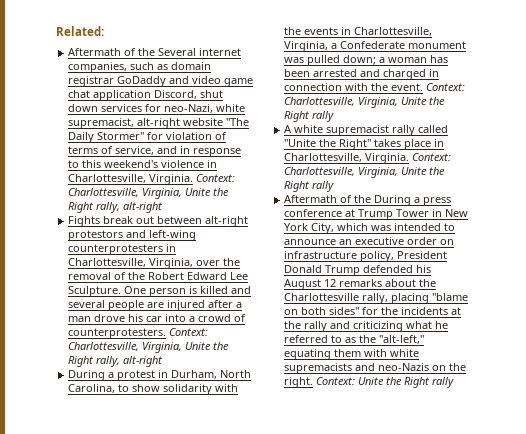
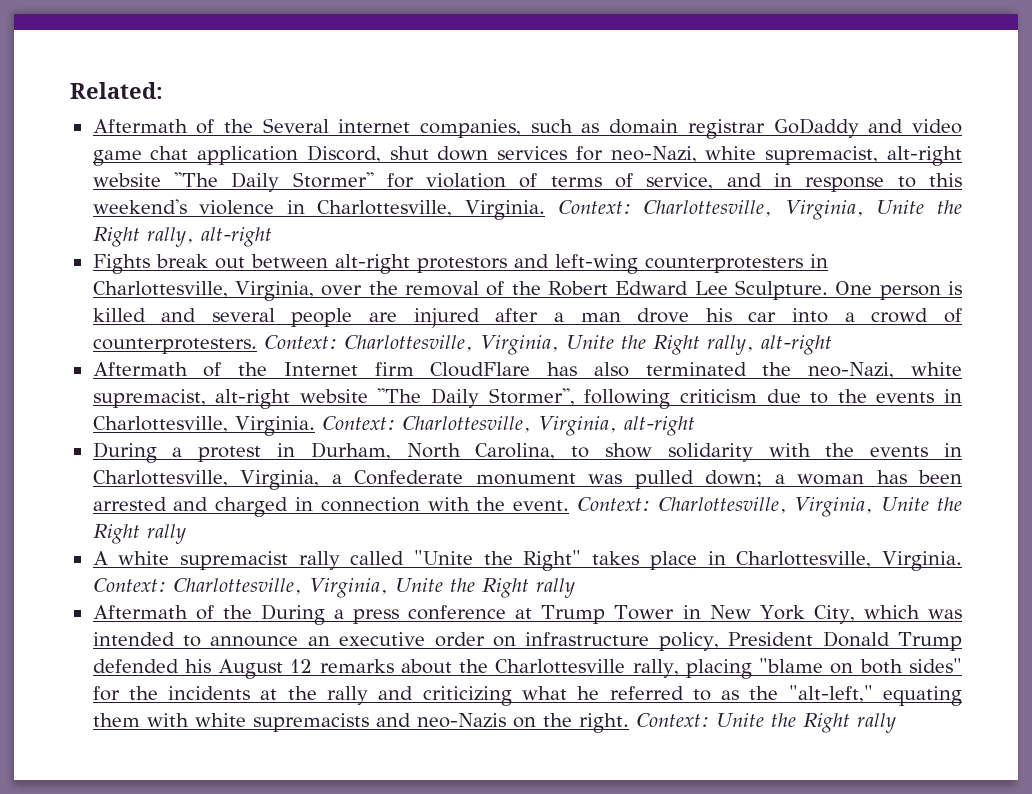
(163, 361) none -> [92,362,962,379] [92,388,963,409] [92,416,695,436] // Aftermath of the Internet firm CloudFlare has also terminated the neo-Nazi, white supremacist, alt-right website ''The Daily Stormer'', following criticism due to the events in Charlottesville, Virginia. Context: Charlottesville, Virginia, alt-right

